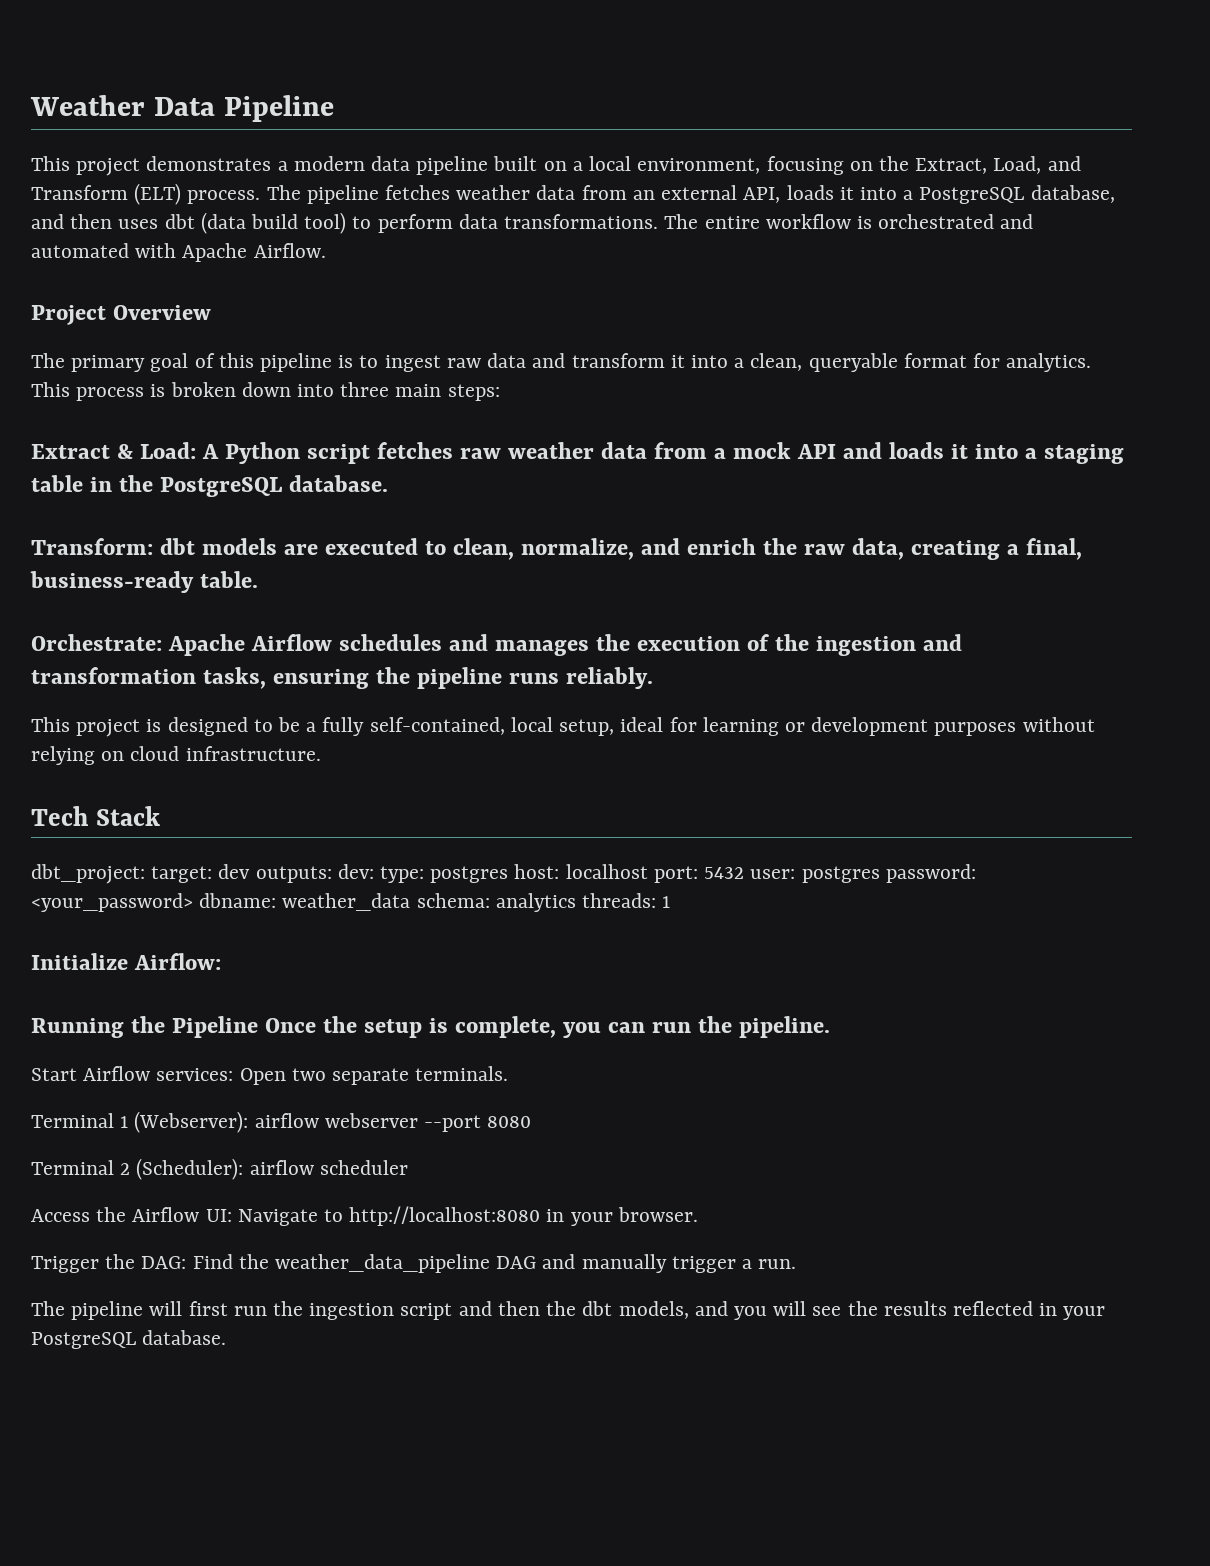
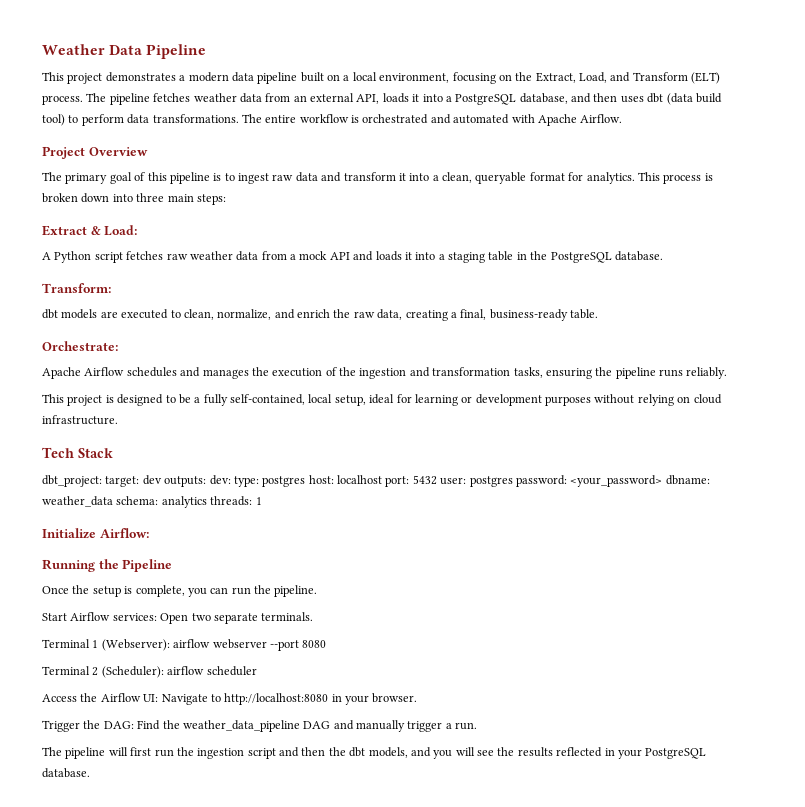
(197, 450) none -> (138, 230) //
(153, 546) none -> (111, 288) //
(162, 642) none -> (118, 346) //
(259, 1027) none -> (173, 565) //

